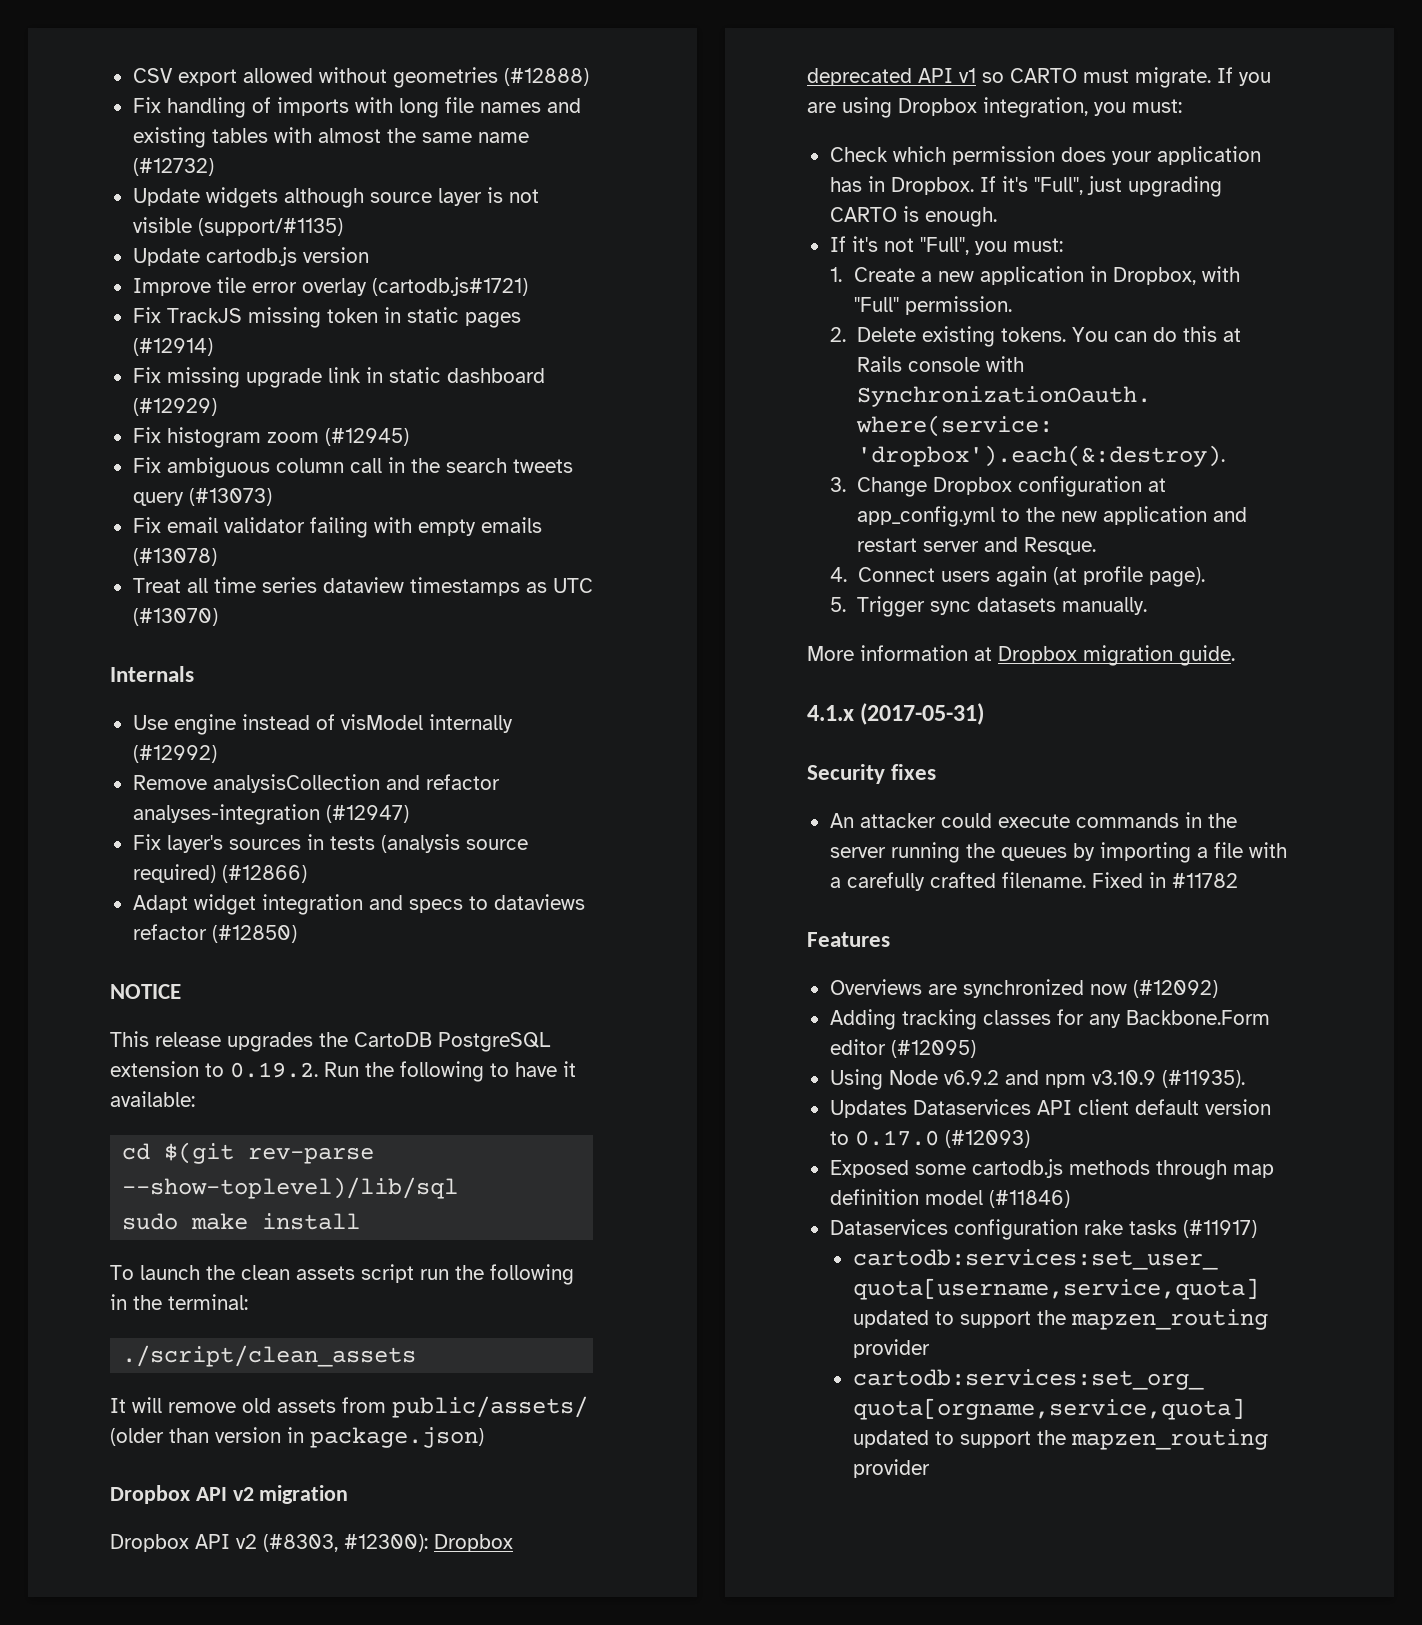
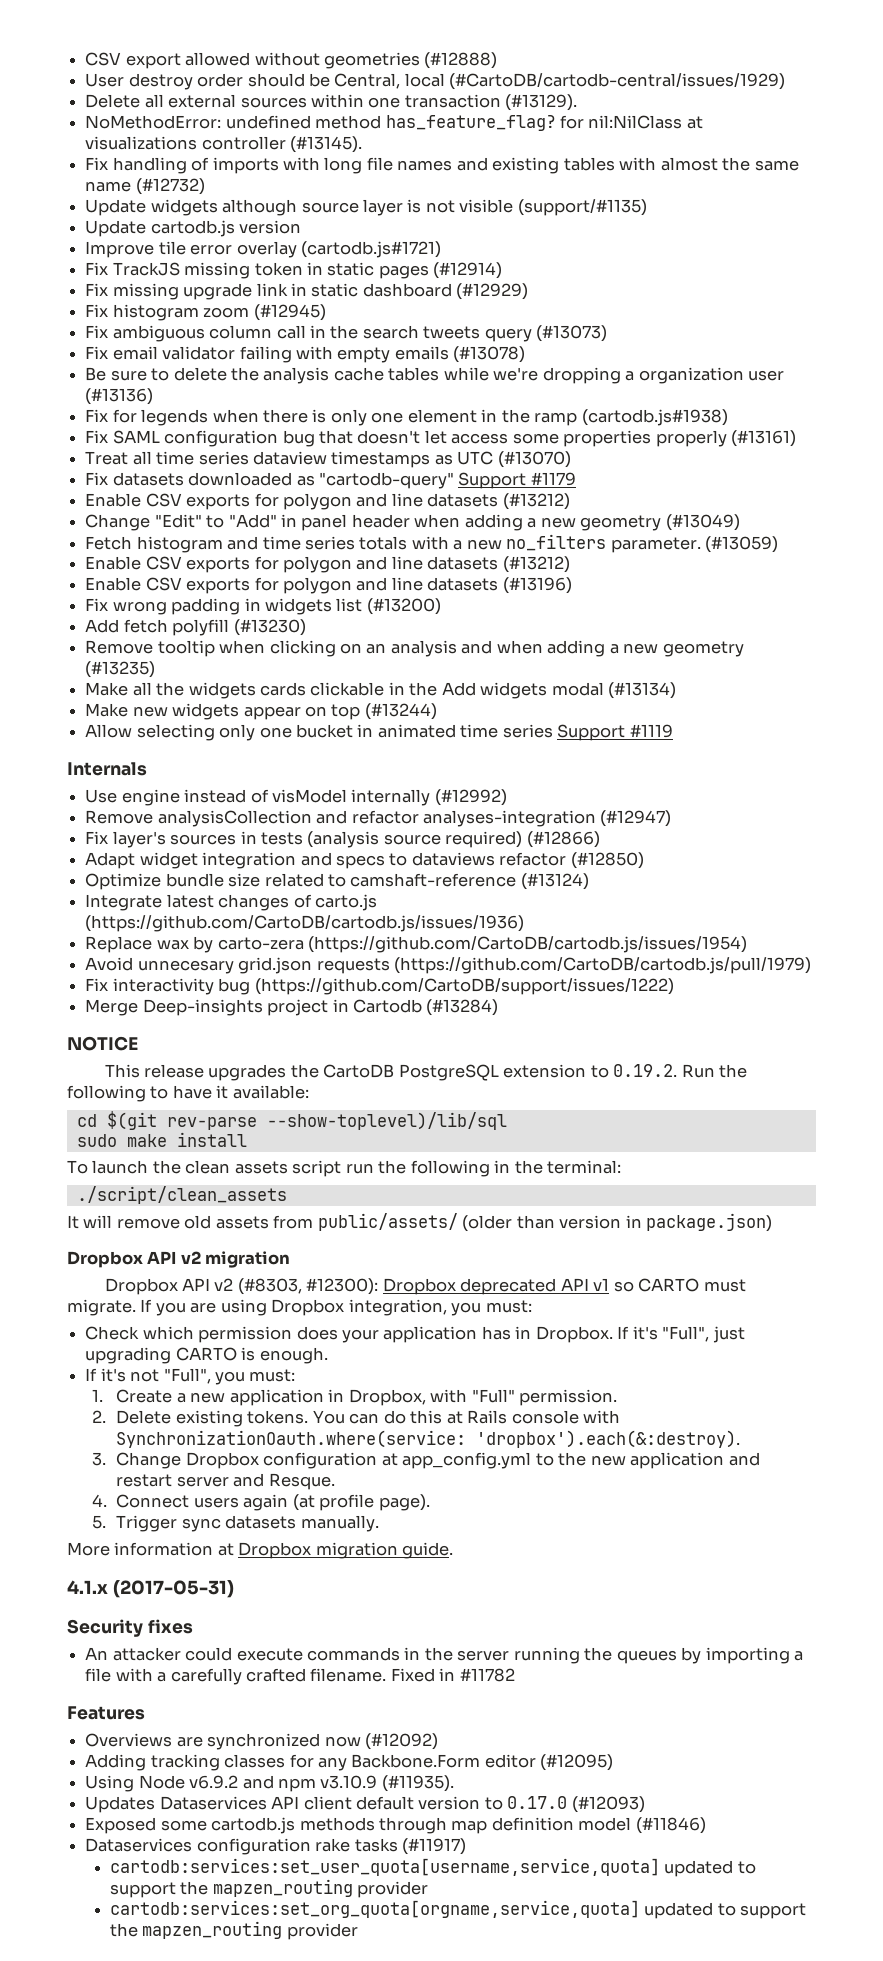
(589, 77) none -> [85,73,786,90] [85,94,578,111] [85,115,703,131] [85,136,363,153] // User destroy order should be Central, local (#CartoDB/cartodb-central/issues/1929) // Delete all external sources within one transaction (#13129). // NoMethodError: undefined method has_feature_flag? for nil:NilClass at visualizations controller (#13145).
(217, 557) none -> [85,367,785,384] [85,388,154,405] [85,409,728,426] [85,430,797,447] // Be sure to delete the analysis cache tables while we're dropping a organization user (#13136) // Fix for legends when there is only one element in the ramp (cartodb.js#1938) // Fix SAML configuration bug that doesn't let access some properties properly (#13161)
(218, 617) none -> [85,472,576,489] [85,493,570,510] [85,514,740,531] [85,534,779,553] [85,556,570,573] [85,577,572,594] [85,598,441,615] [85,619,306,636] [85,640,744,657] [85,661,156,678] [85,682,677,699] [85,703,437,720] [85,724,673,741] // Fix datasets downloaded as "cartodb-query" Support #1179 // Enable CSV exports for polygon and line datasets (#13212) // Change "Edit" to "Add" in panel header when adding a new geometry (#13049) // Fetch histogram and time series totals with a new no_filters parameter. (#13059) // Enable CSV exports for polygon and line datasets (#13212) // Enable CSV exports for polygon and line datasets (#13196) // Fix wrong padding in widgets list (#13200) // Add fetch polyfill (#13230) // Remove tooltip when clicking on an analysis and when adding a new geometry (#13235) // Make all the widgets cards clickable in the Add widgets modal (#13134) // Make new widgets appear on top (#13244) // Allow selecting only one bucket in animated time series Support #1119
(297, 934) none -> [85,873,589,890] [85,894,377,911] [85,915,525,932] [85,936,747,953] [85,957,811,974] [85,978,674,995] [85,999,499,1016] // Optimize bundle size related to camshaft-reference (#13124) // Integrate latest changes of carto.js (https://github.com/CartoDB/cartodb.js/issues/1936) // Replace wax by carto-zera (https://github.com/CartoDB/cartodb.js/issues/1954) // Avoid unnecesary grid.json requests (https://github.com/CartoDB/cartodb.js/pull/1979) // Fix interactivity bug (https://github.com/CartoDB/support/issues/1222) // Merge Deep-insights project in Cartodb (#13284)

